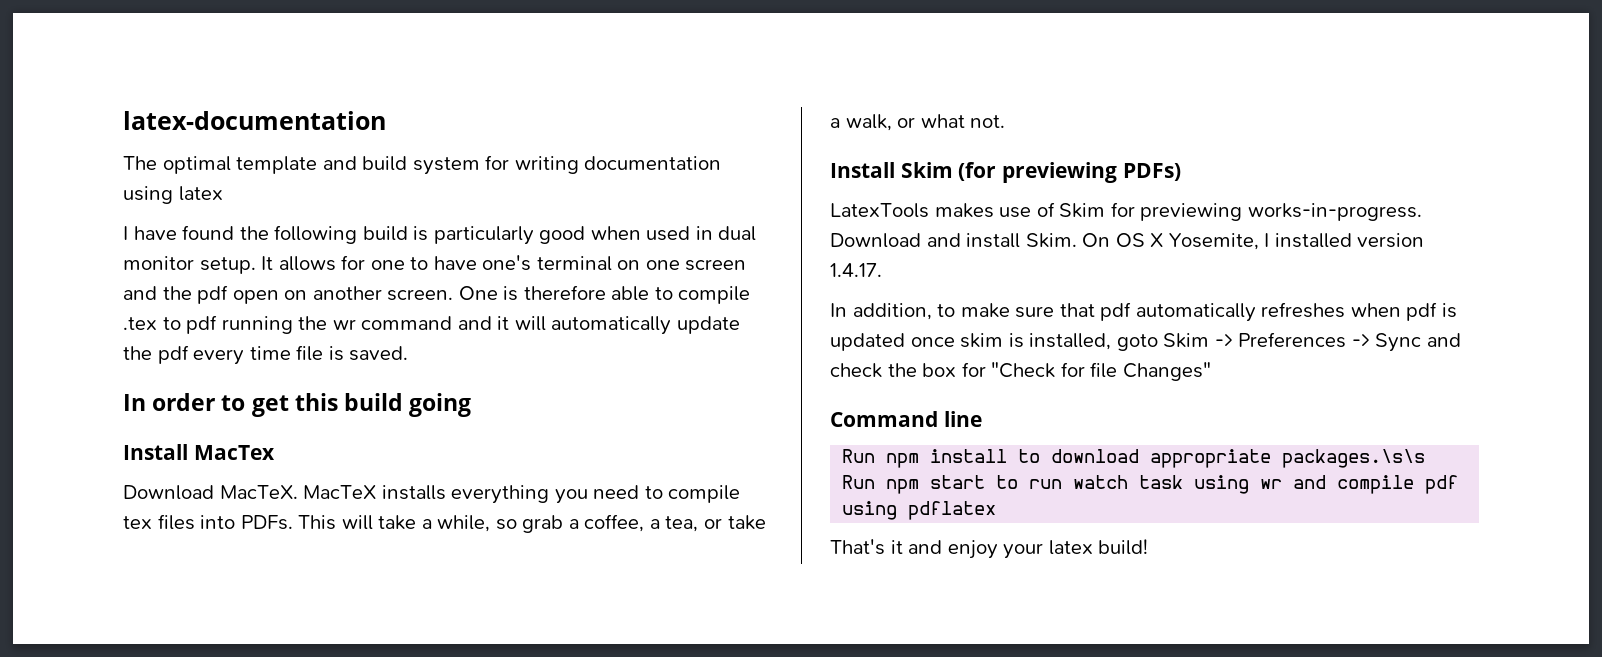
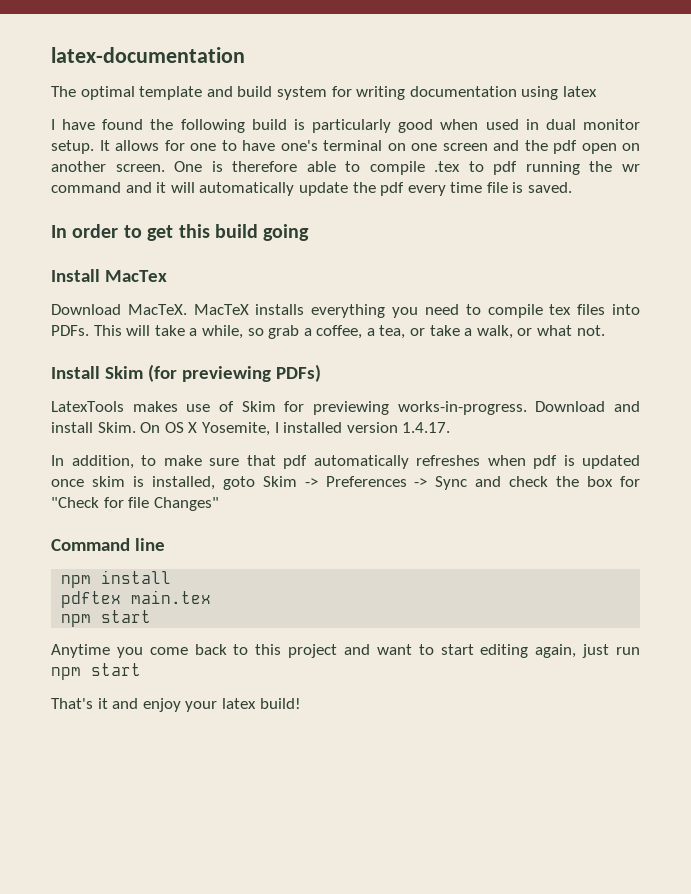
[842,449,876,463] Run -> (165, 544) none
[1018,449,1426,468] [842,475,1459,494] [842,501,997,520] to download appropriate packages.\s\s Run npm start to run watch task using wr and compile pdf using pdflatex -> [61,590,212,608] [61,610,152,627] [51,644,640,658] [51,663,141,680] // pdftex main.tex // npm start // Anytime you come back to this project and want to start editing again, just run npm start

